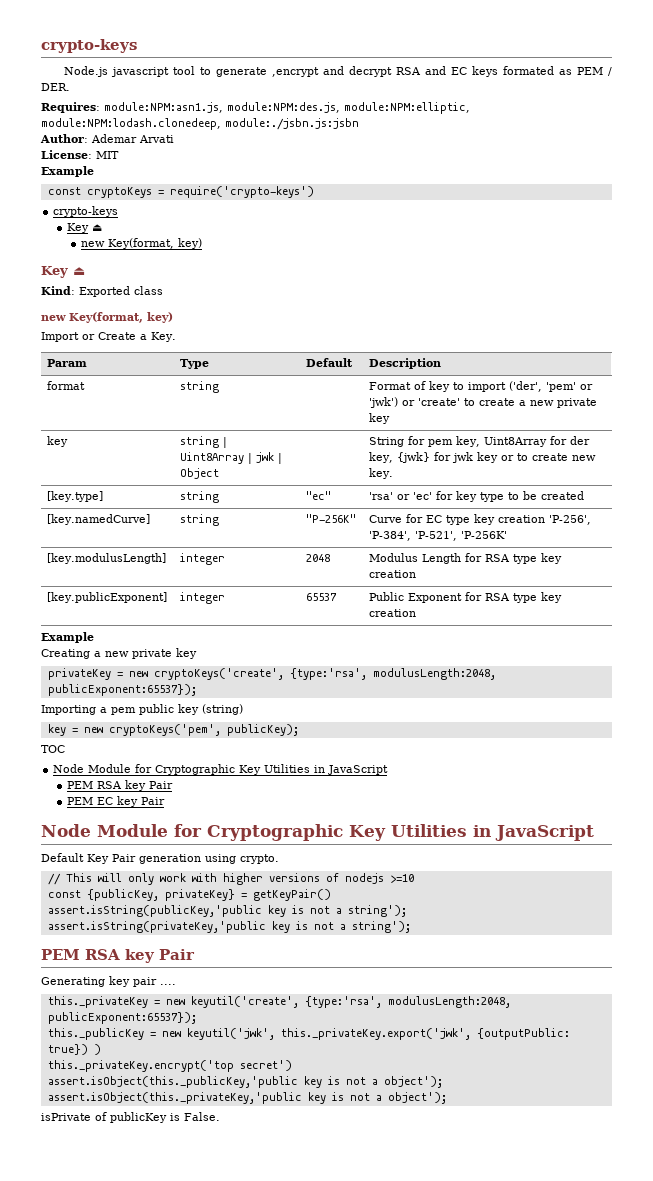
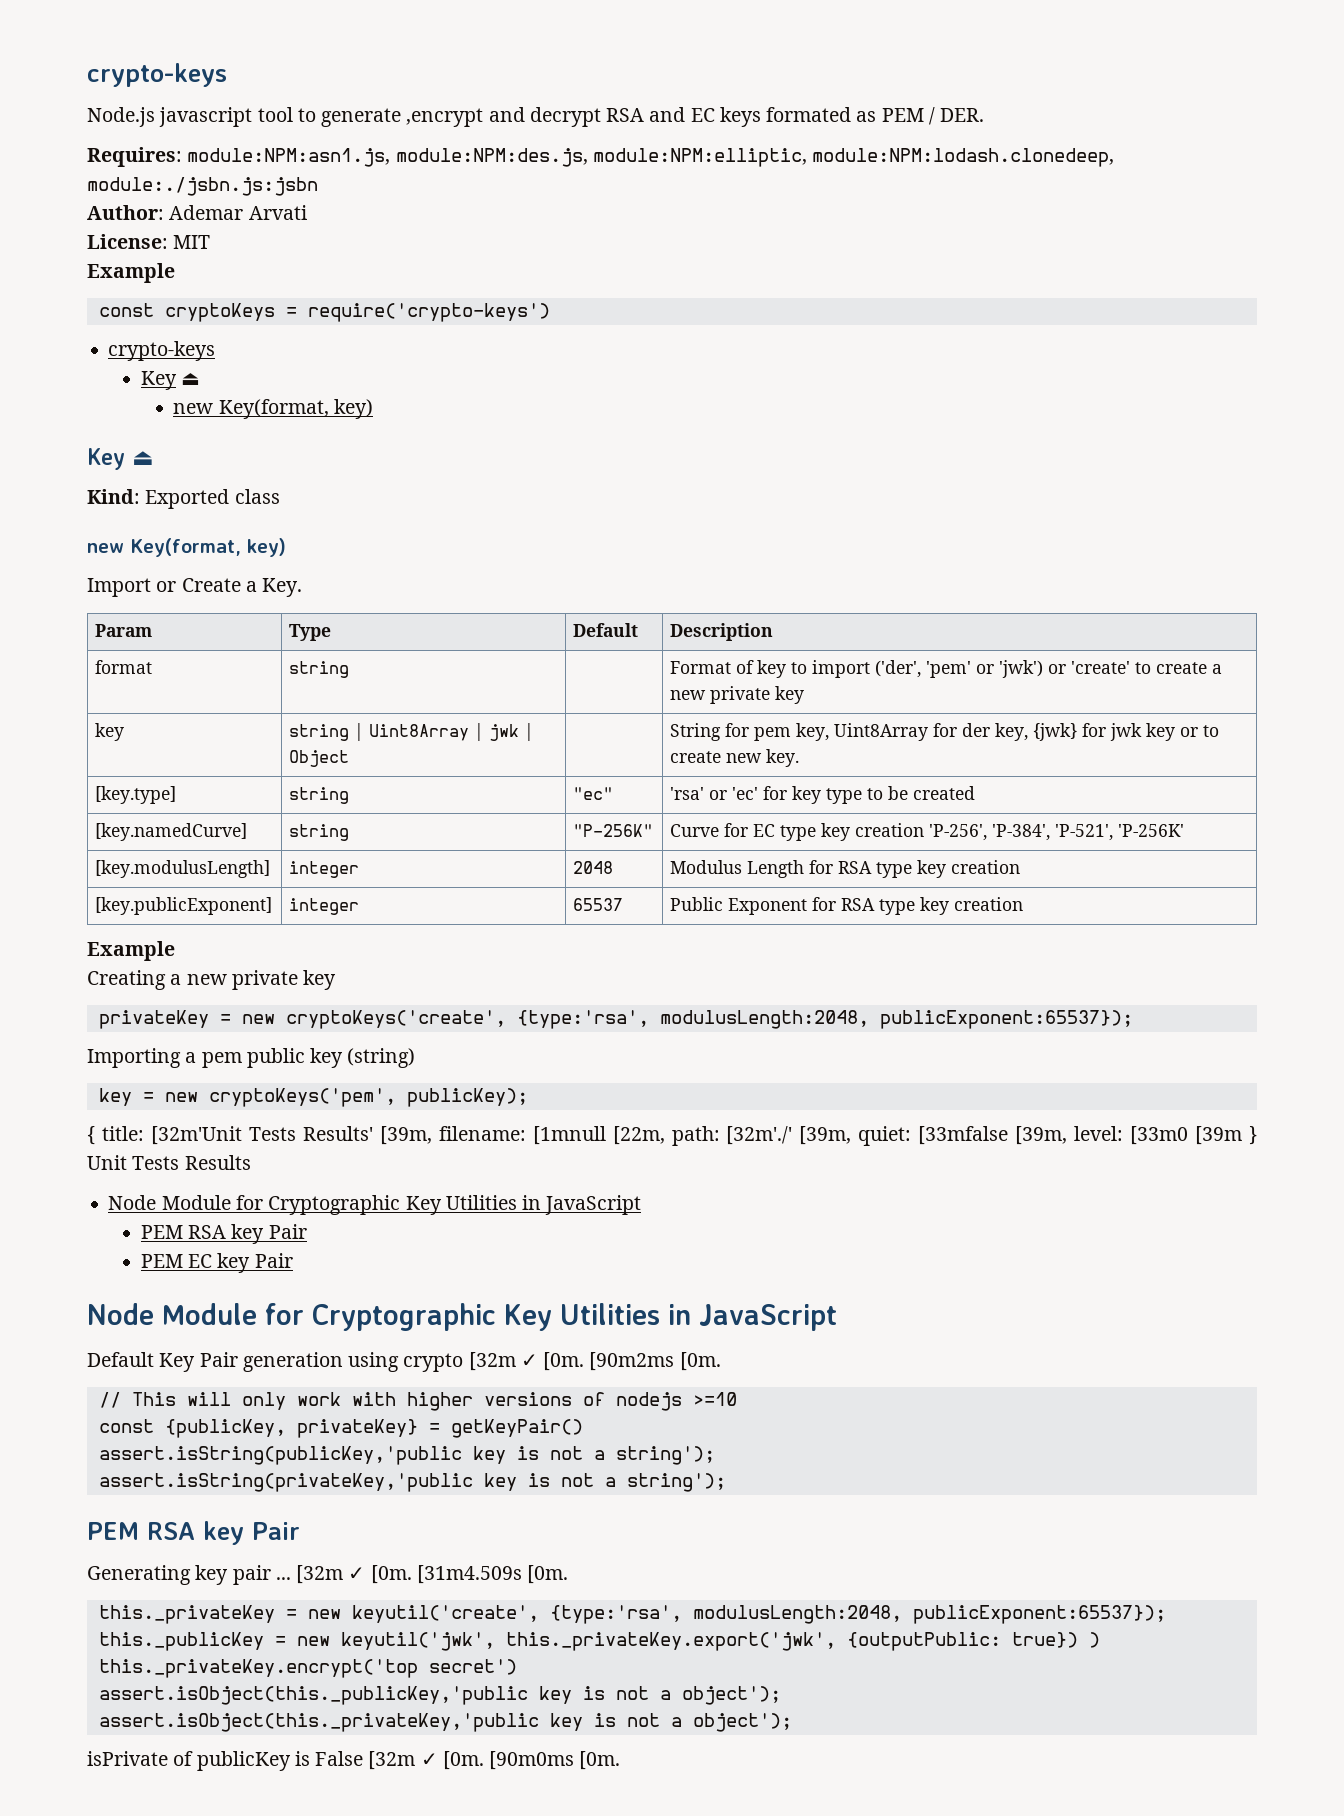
[41,745,65,753] TOC -> [87,1126,1257,1146] [87,1155,251,1170] { title: [32m'Unit Tests Results' [39m, filename: [1mnull [22m, path: [32m'./' [39m, quiet: [33mfalse [39m, level: [33m0 [39m } Unit Tests Results
[240,854,279,864] crypto. -> [403,1352,721,1372] crypto [32m ✓ [0m. [90m2ms [0m.
[160,984,176,985] .... -> [275,1565,569,1584] ... [32m ✓ [0m. [31m4.509s [0m.
[184,1112,220,1121] False. -> [315,1751,621,1770] False [32m ✓ [0m. [90m0ms [0m.

